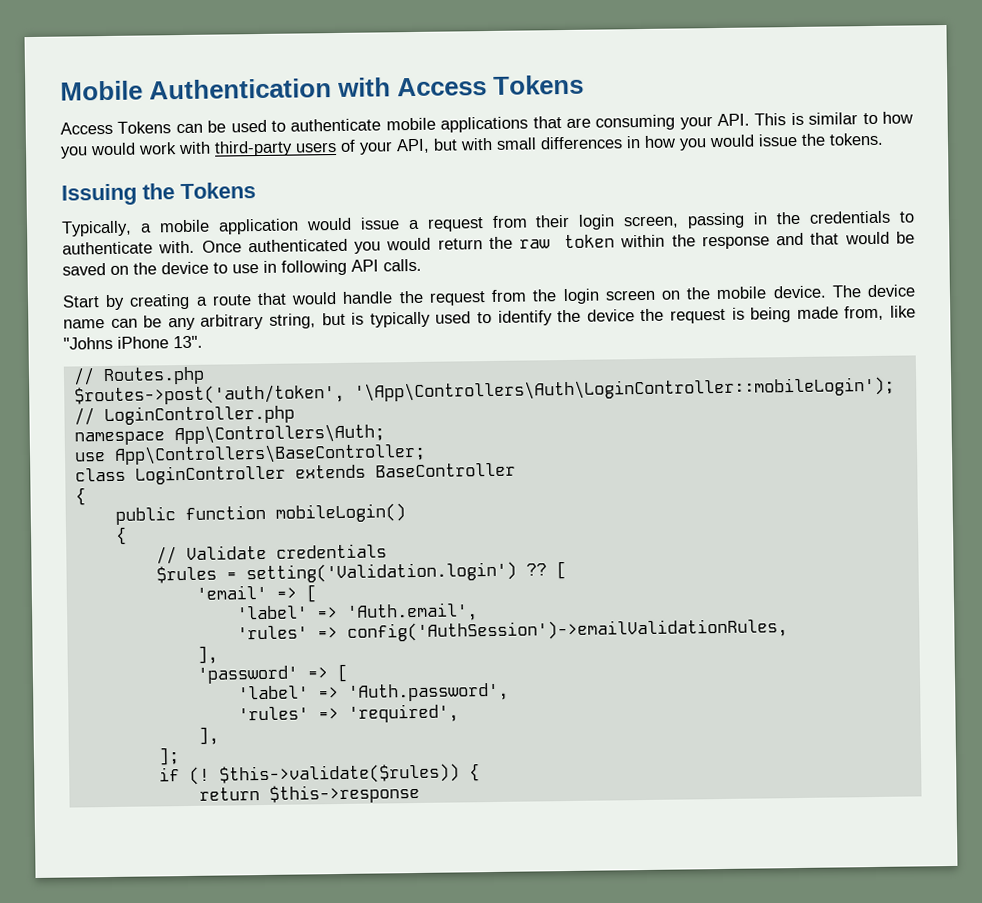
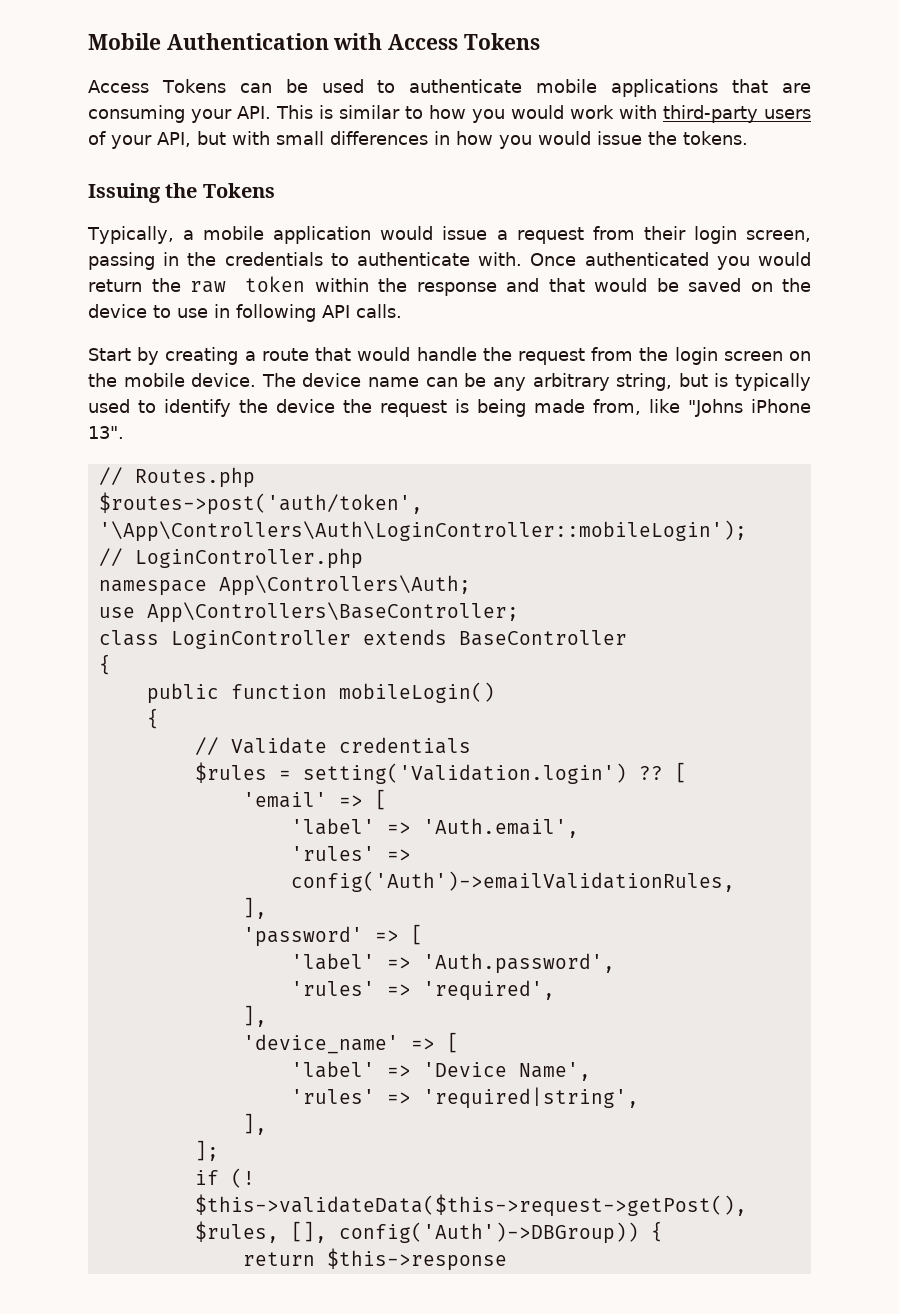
[346,618,788,642] config('AuthSession')->emailValidationRules, -> [290,871,735,892] config('Auth')->emailValidationRules,
(219, 735) none -> [242,1032,459,1054] [290,1061,591,1081] [290,1087,639,1109] [242,1113,267,1135] // 'device_name' => [ // 'label' => 'Device Name', // 'rules' => 'required|string', // ],
[218,763,460,785] $this->validate($rules)) -> [194,1194,747,1217] [194,1221,639,1244] $this->validateData($this->request->getPost(), $rules, [], config('Auth')->DBGroup))

